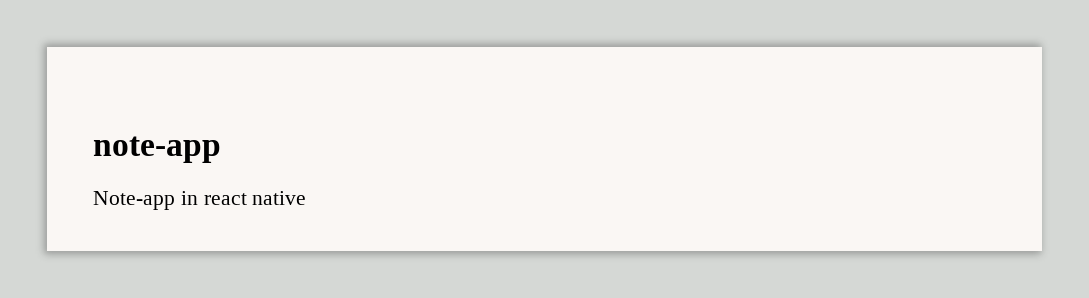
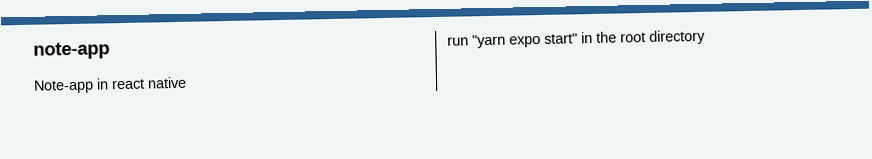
(307, 198) none -> [447,29,706,49] // run "yarn expo start" in the root directory

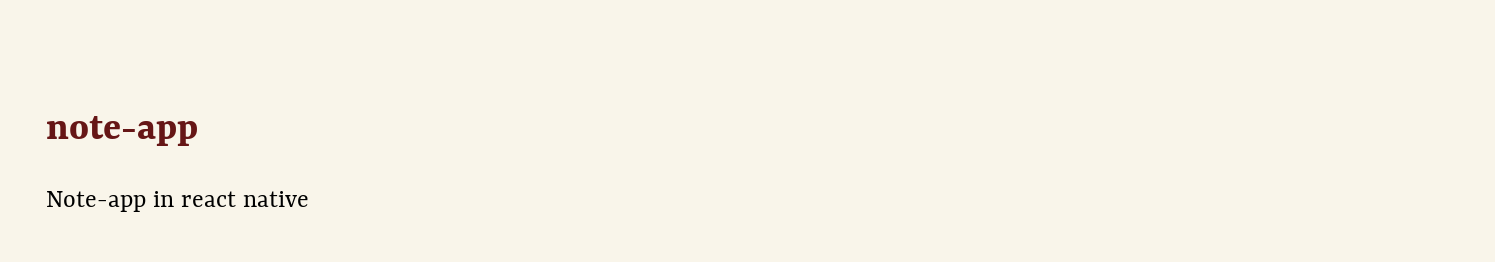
[447,29,706,49] // run "yarn expo start" in the root directory -> (310, 199) none

